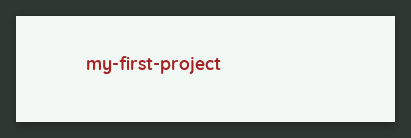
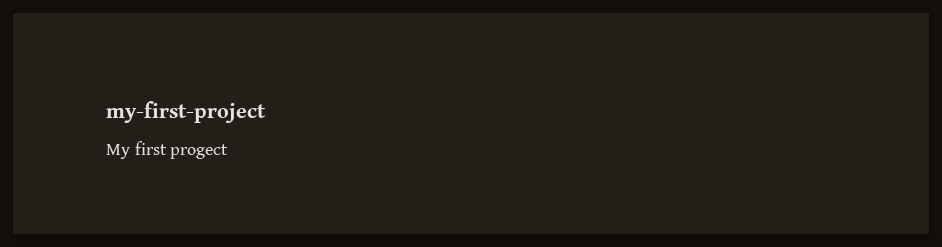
(221, 65) none -> [106,141,229,159] // My first progect

